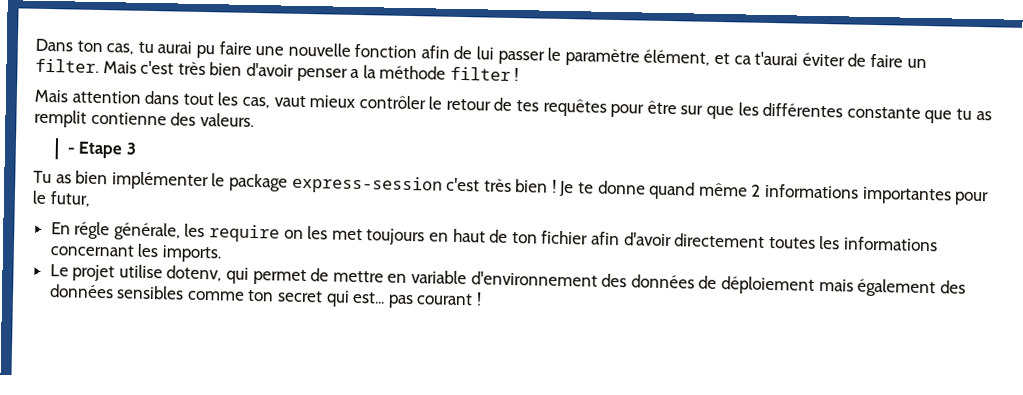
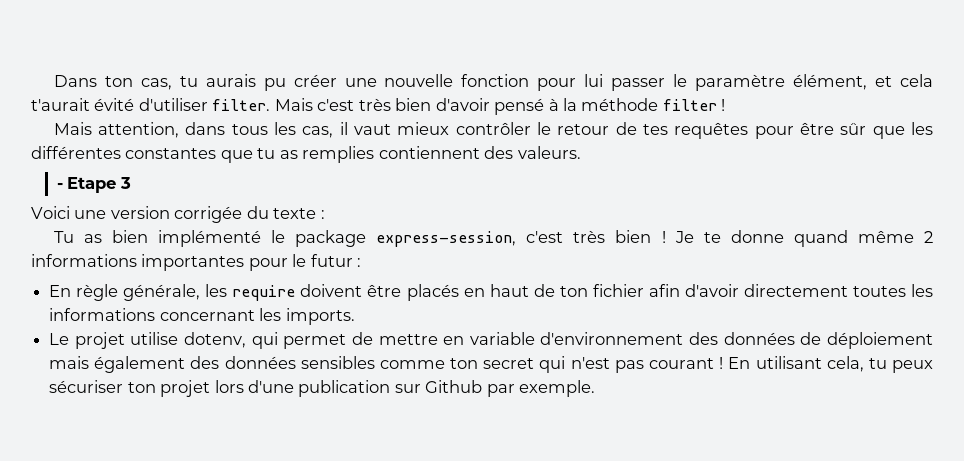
[157,41,252,59] aurai pu faire -> [205,74,337,91] aurais pu créer
[420,45,473,60] afin de -> [537,78,577,91] pour
[733,51,927,69] ca t'aurai éviter de faire un -> [899,74,933,87] [31,98,208,111] cela t'aurait évité d'utiliser
[296,67,361,82] penser a -> [494,98,559,115] pensé à
[71,90,214,106] attention dans tout -> [98,122,268,138] attention, dans tous
(270, 102) none -> [339,122,348,135] il
[680,105,704,115] sur -> [840,122,867,135] sûr
[846,106,921,119] constante -> [125,148,217,159] constantes
[34,109,167,128] remplit contienne -> [302,146,480,163] remplies contiennent
(136, 148) none -> [31,206,325,223] // Voici une version corrigée du texte :
[111,171,209,191] implémenter -> [158,230,262,247] implémenté
[291,174,443,195] express-session -> [376,231,517,247] express-session,
[49,191,91,207] [50,221,111,240] futur, // En régle -> [310,254,362,267] [49,284,119,301] futur : // En règle
[283,226,426,246] on les met toujours -> [300,284,459,301] doivent être placés
[352,291,386,304] est... -> [570,357,610,369] n'est
(483, 299) none -> [728,356,933,373] [49,380,596,397] En utilisant cela, tu peux sécuriser ton projet lors d'une publication sur Github par exemple.

